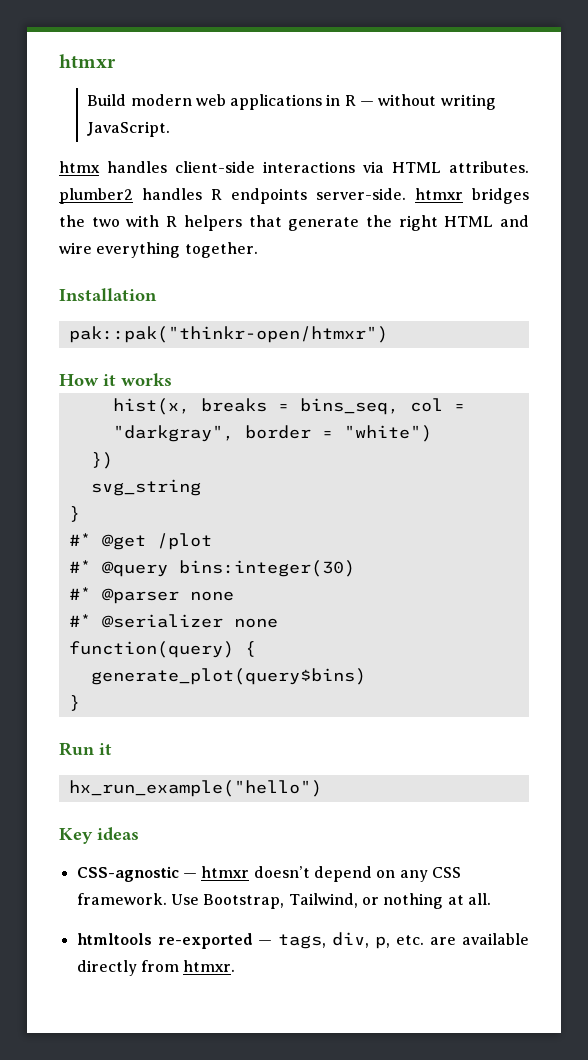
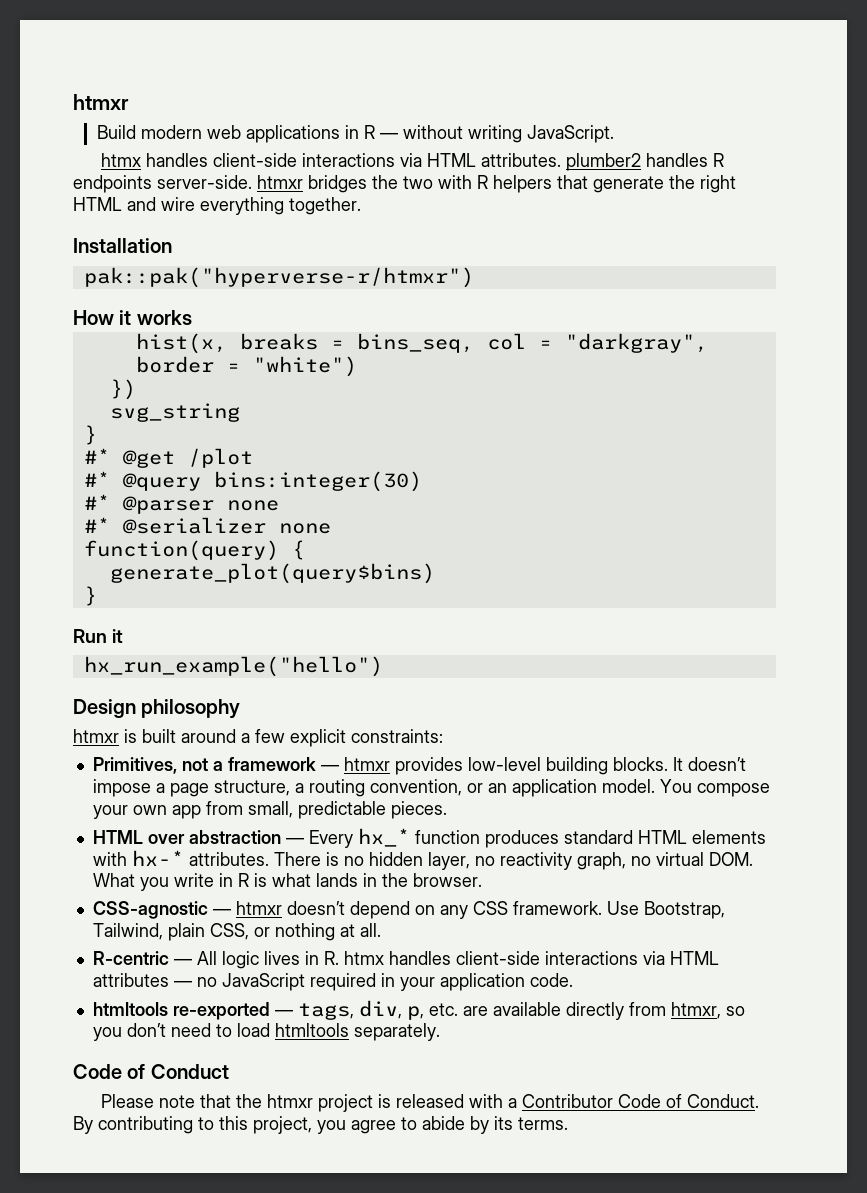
[68,326,388,343] pak::pak("thinkr-open/htmxr") -> [83,267,474,288] pak::pak("hyperverse-r/htmxr")
[59,827,139,844] Key ideas -> [73,699,241,719] [73,729,443,747] [92,757,746,775] [92,779,770,797] [92,801,447,819] [92,828,766,848] [92,850,753,870] [92,873,482,891] Design philosophy // htmxr is built around a few explicit constraints: // Primitives, not a framework — htmxr provides low-level building blocks. It doesn’t impose a page structure, a routing convention, or an application model. You compose your own app from small, predictable pieces. // HTML over abstraction — Every hx_* function produces standard HTML elements with hx-* attributes. There is no hidden layer, no reactivity graph, no virtual DOM. What you write in R is what lands in the browser.
(358, 900) none -> [167,923,249,941] plain CSS,
(491, 899) none -> [92,951,719,969] [92,973,573,991] // R-centric — All logic lives in R. htmx handles client-side interactions via HTML attributes — no JavaScript required in your application code.
[183,960,236,972] htmxr. -> [670,1002,745,1019] [92,1023,440,1041] [73,1064,229,1079] [100,1094,759,1112] [73,1116,568,1134] htmxr, so you don’t need to load htmltools separately. // Code of Conduct // Please note that the htmxr project is released with a Contributor Code of Conduct. By contributing to this project, you agree to abide by its terms.

